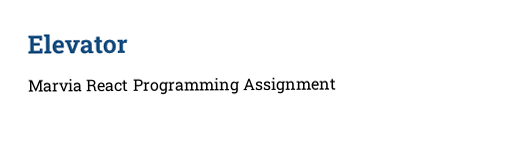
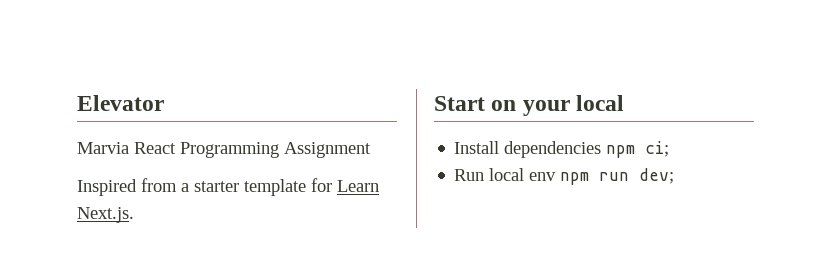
(337, 85) none -> [77,178,379,196] [77,207,134,223] [434,95,625,116] [454,141,670,158] [454,168,675,185] // Inspired from a starter template for Learn Next.js. // Start on your local // Install dependencies npm ci; // Run local env npm run dev;

